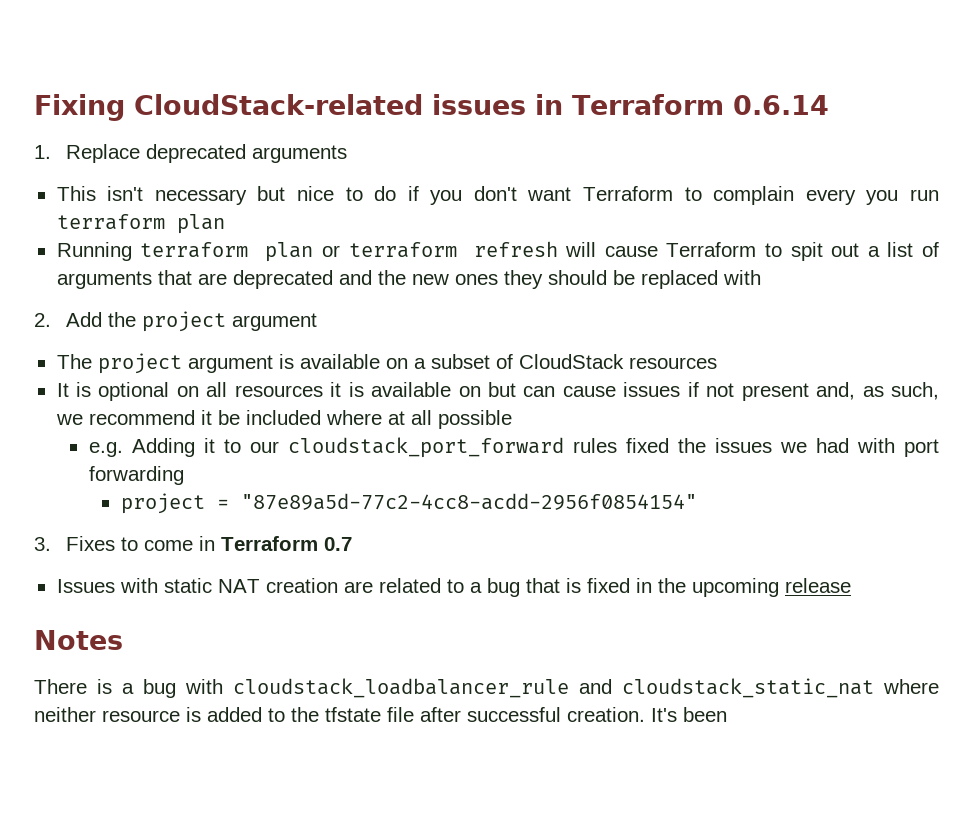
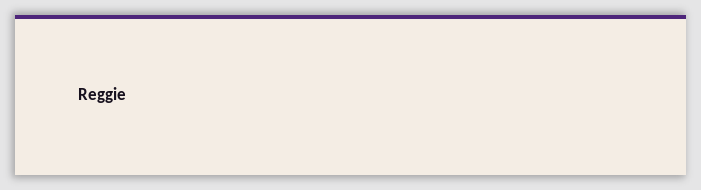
[34,94,829,121] [34,144,348,163] [56,186,940,205] [56,214,225,234] [56,241,940,262] [56,270,761,289] [34,311,318,332] [56,353,717,374] [56,382,940,401] [55,410,512,429] [88,437,939,458] [88,466,184,485] [120,493,697,514] [34,536,353,551] [56,578,851,597] [34,630,123,650] [34,678,939,698] [34,707,727,722] Fixing CloudStack-related issues in Terraform 0.6.14 // 1. Replace deprecated arguments // This isn't necessary but nice to do if you don't want Terraform to complain every you run terraform plan // Running terraform plan or terraform refresh will cause Terraform to spit out a list of arguments that are deprecated and the new ones they should be replaced with // 2. Add the project argument // The project argument is available on a subset of CloudStack resources // It is optional on all resources it is available on but can cause issues if not present and, as such, we recommend it be included where at all possible // e.g. Adding it to our cloudstack_port_forward rules fixed the issues we had with port forwarding // project = "87e89a5d-77c2-4cc8-acdd-2956f0854154" // 3. Fixes to come in Terraform 0.7 // Issues with static NAT creation are related to a bug that is fixed in the upcoming release // Notes // There is a bug with cloudstack_loadbalancer_rule and cloudstack_static_nat where neither resource is added to the tfstate file after successful creation. It's been -> [78,87,126,103] Reggie

